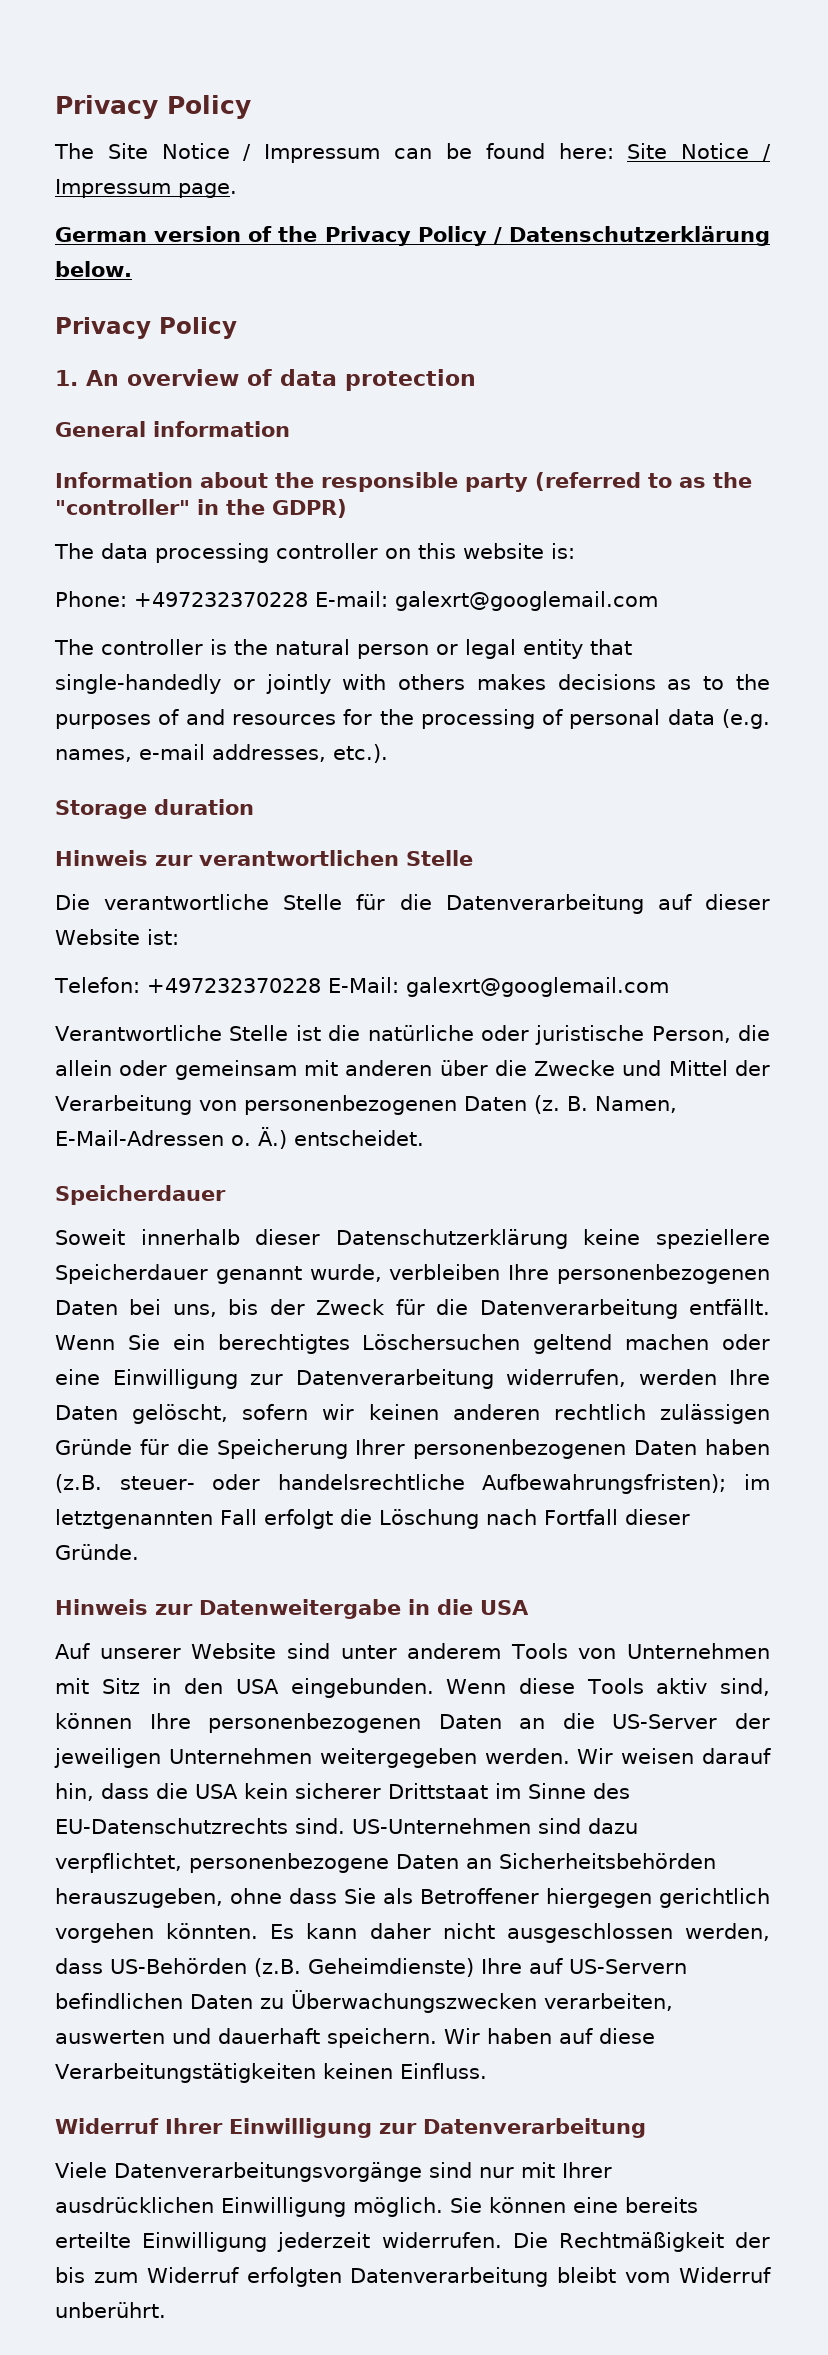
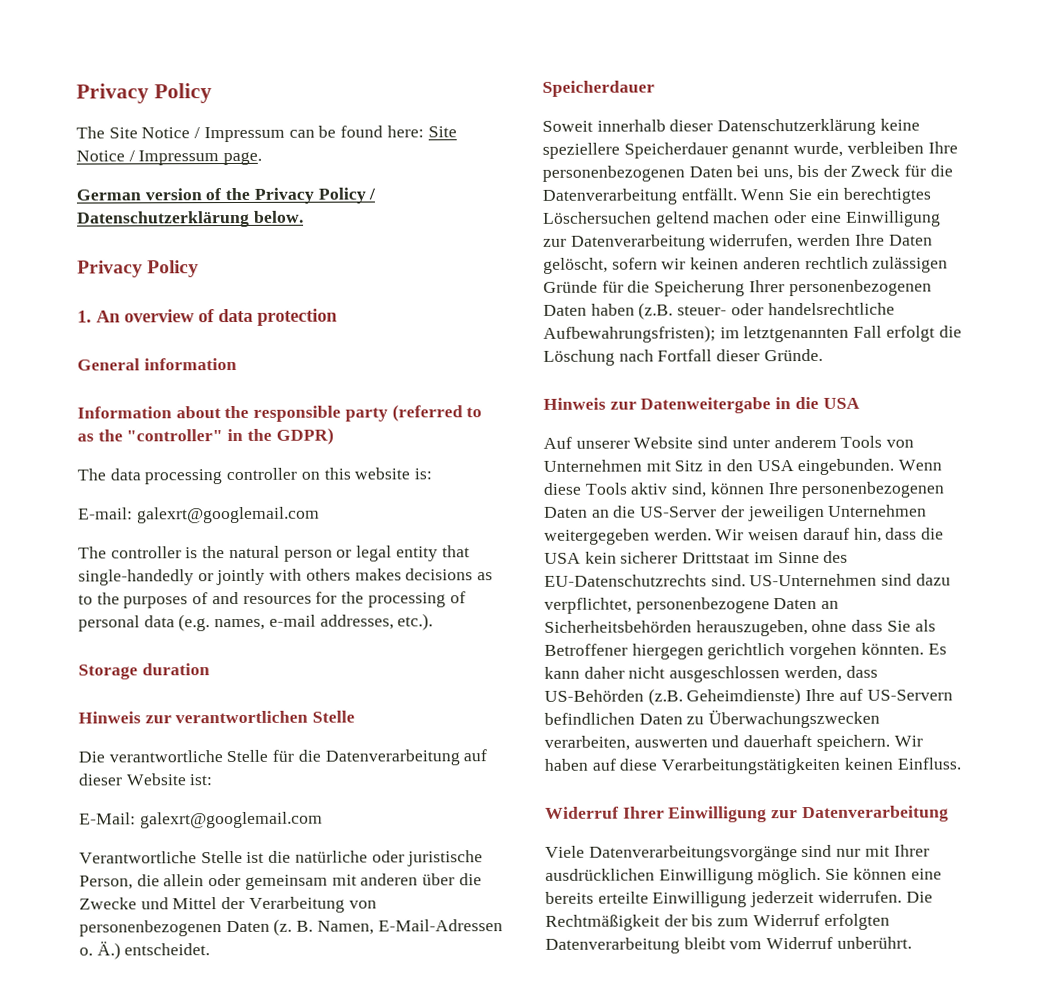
[55,591,308,607] Phone: +497232370228 -> (433, 474) none
[54,977,321,993] Telefon: +497232370228 -> (213, 780) none

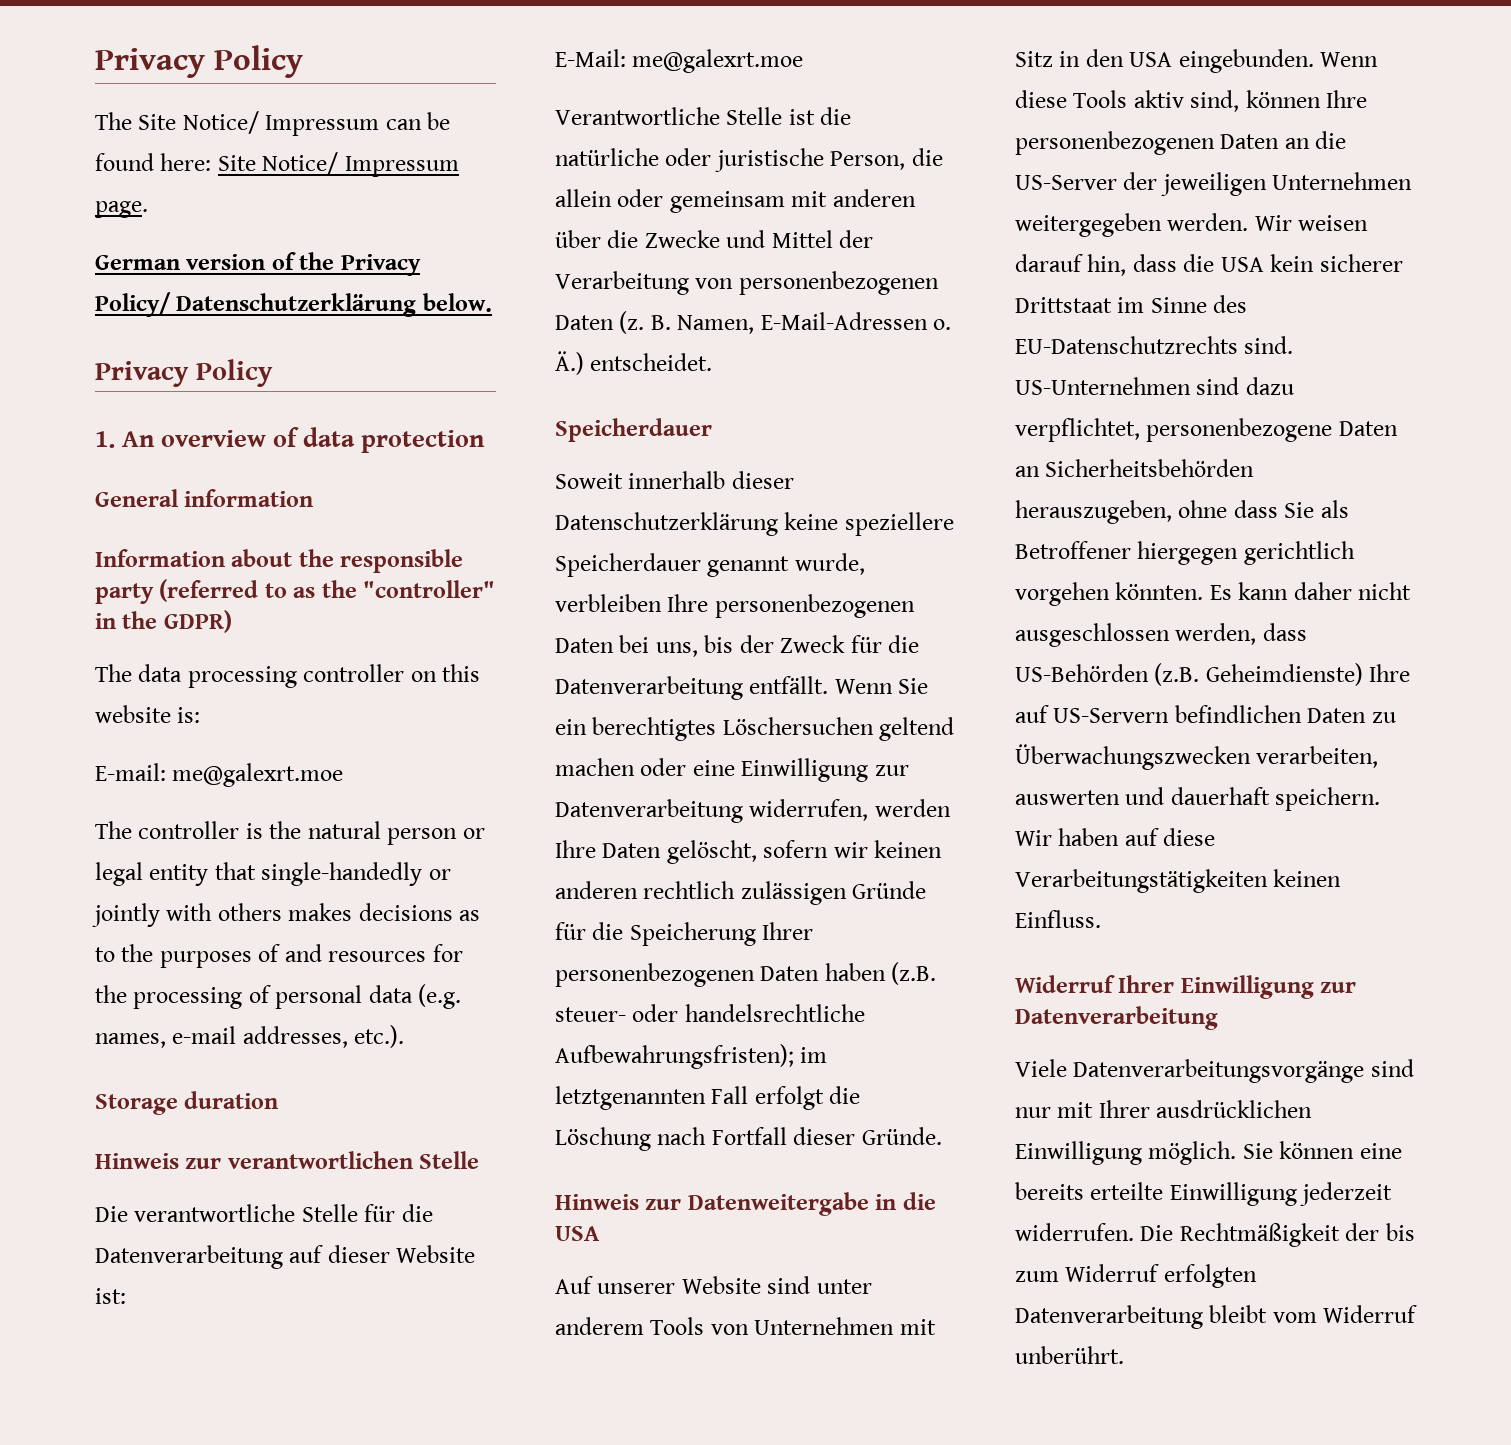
[141,127,201,139] Notice / -> [182,111,259,134] Notice/
[76,150,135,162] Notice / -> [262,152,339,175] Notice/
[317,187,377,204] Policy / -> [95,292,171,317] Policy/
[136,506,320,524] galexrt@googlemail.com -> [172,763,344,787] me@galexrt.moe
[139,811,323,829] galexrt@googlemail.com -> [632,49,804,73] me@galexrt.moe

